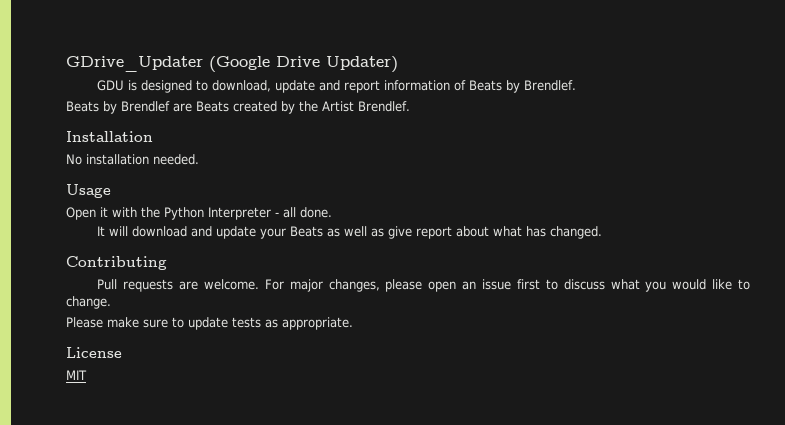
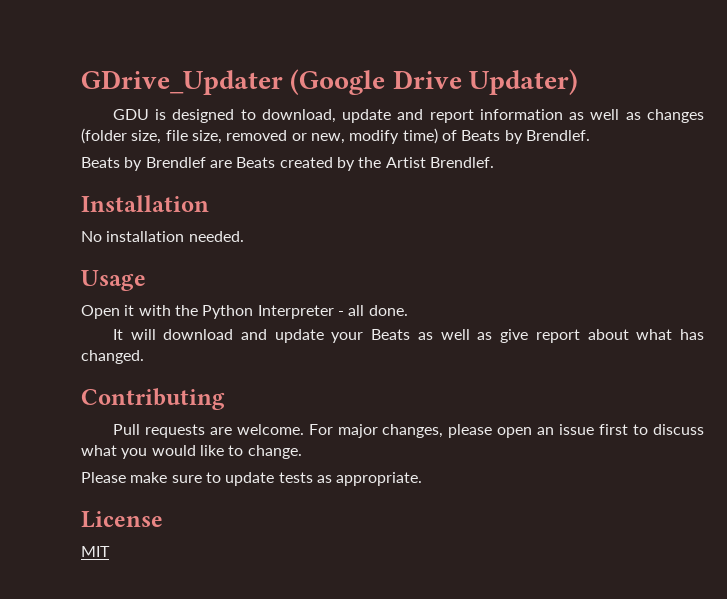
(451, 85) none -> [569,109,704,123] [81,128,438,144] as well as changes (folder size, file size, removed or new, modify time)

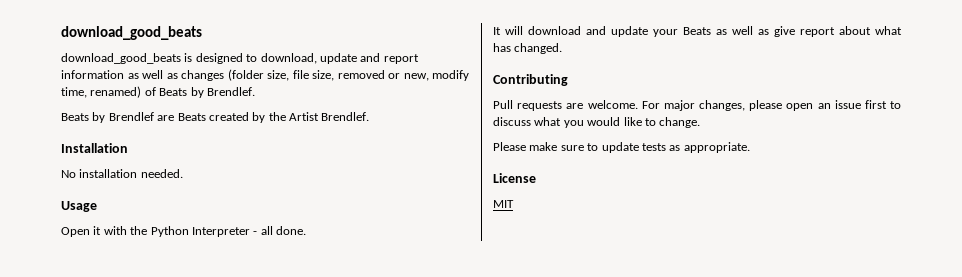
[81,69,579,95] [112,109,149,120] GDrive_Updater (Google Drive Updater) // GDU -> [61,26,202,40] [61,53,181,64] download_good_beats // download_good_beats
[402,128,438,144] time) -> [61,86,142,98] time, renamed)

